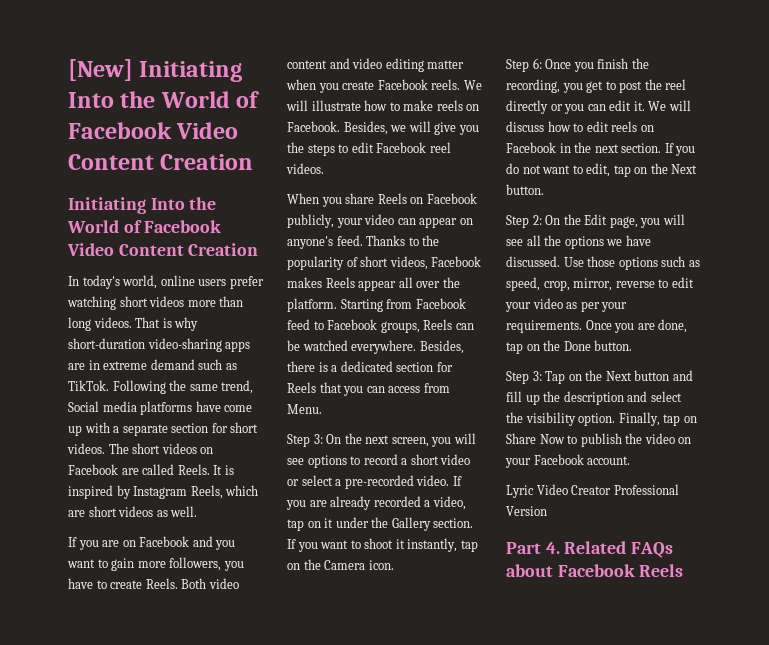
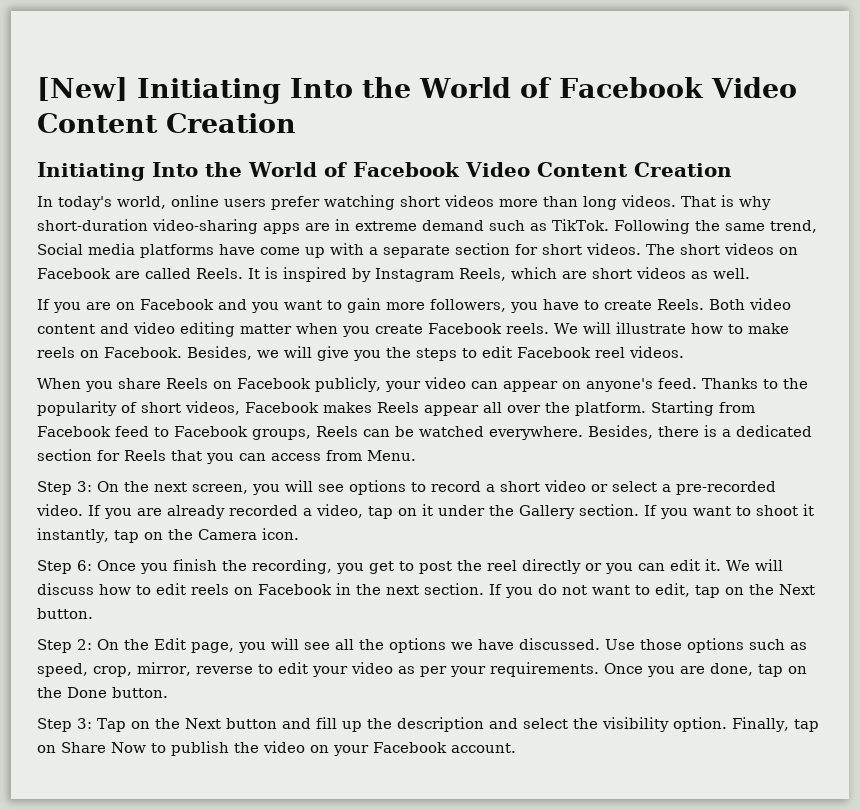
[506,484,679,498] [506,506,547,516] [506,541,674,558] [506,564,684,577] // Lyric Video Creator Professional Version // Part 4. Related FAQs about Facebook Reels -> (516, 748) none

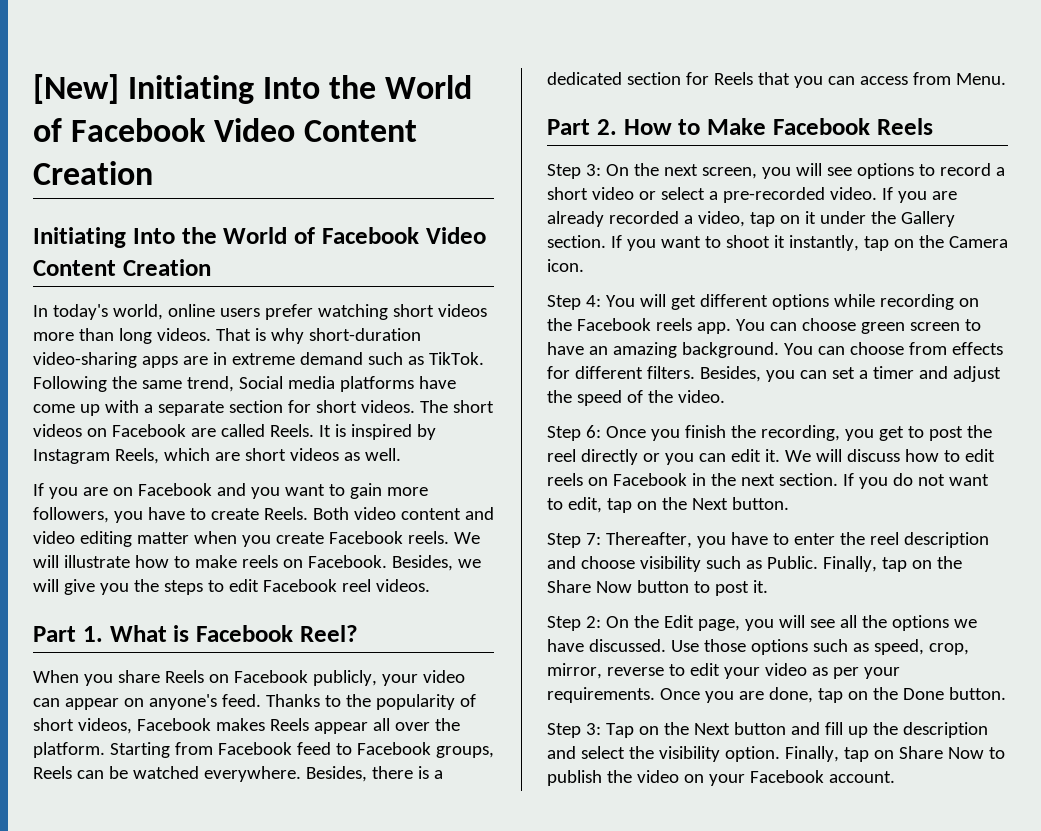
(684, 352) none -> [33,625,358,642] // Part 1. What is Facebook Reel?
(416, 455) none -> [547,118,933,135] // Part 2. How to Make Facebook Reels
(299, 534) none -> [547,294,979,310] [547,318,981,334] [547,342,1003,358] [547,366,1001,382] [547,390,725,406] // Step 4: You will get different options while recording on the Facebook reels app. You can choose green screen to have an amazing background. You can choose from effects for different filters. Besides, you can set a timer and adjust the speed of the video.
(93, 613) none -> [547,532,989,548] [547,556,962,572] [547,580,768,596] // Step 7: Thereafter, you have to enter the reel description and choose visibility such as Public. Finally, tap on the Share Now button to post it.

